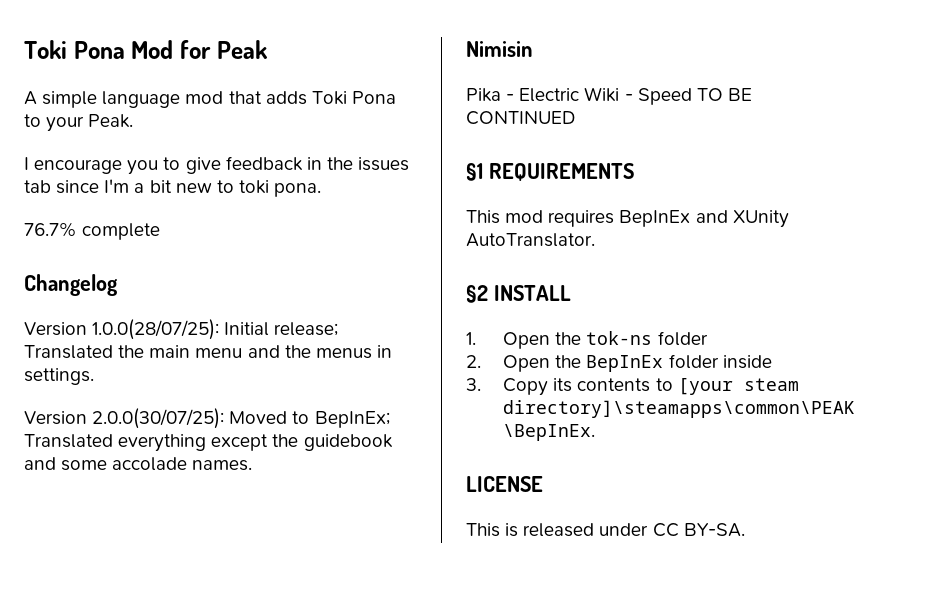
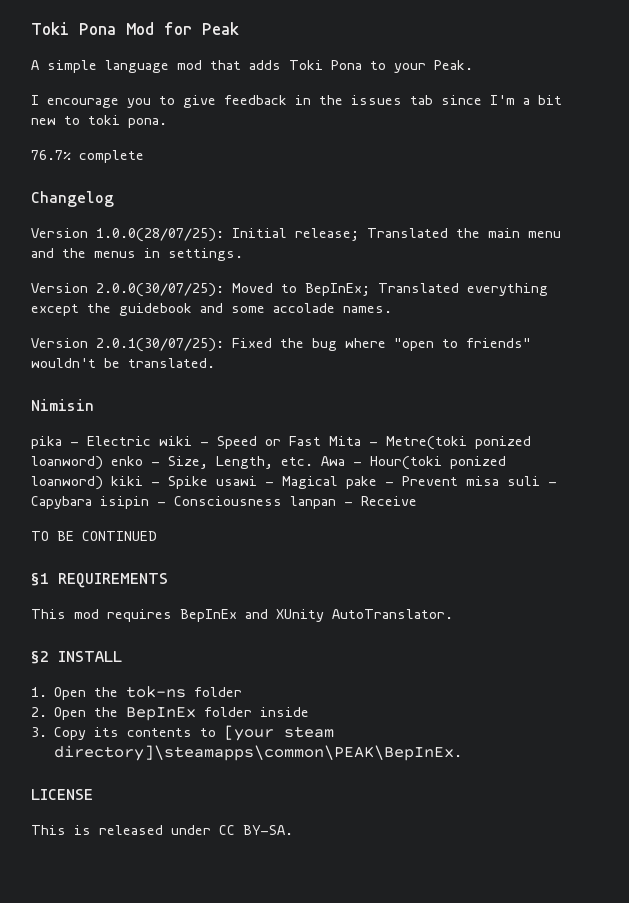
(253, 465) none -> [31,338,531,352] [31,358,215,368] // Version 2.0.1(30/07/25): Fixed the bug where "open to friends" wouldn't be translated.
[466,88,501,102] Pika -> [31,436,62,449] pika
[584,87,620,102] Wiki -> [159,436,192,446] wiki
(692, 96) none -> [265,436,531,450] [31,456,506,470] [31,476,557,490] [31,496,417,509] or Fast Mita - Metre(toki ponized loanword) enko - Size, Length, etc. Awa - Hour(toki ponized loanword) kiki - Spike usawi - Magical pake - Prevent misa suli - Capybara isipin - Consciousness lanpan - Receive //

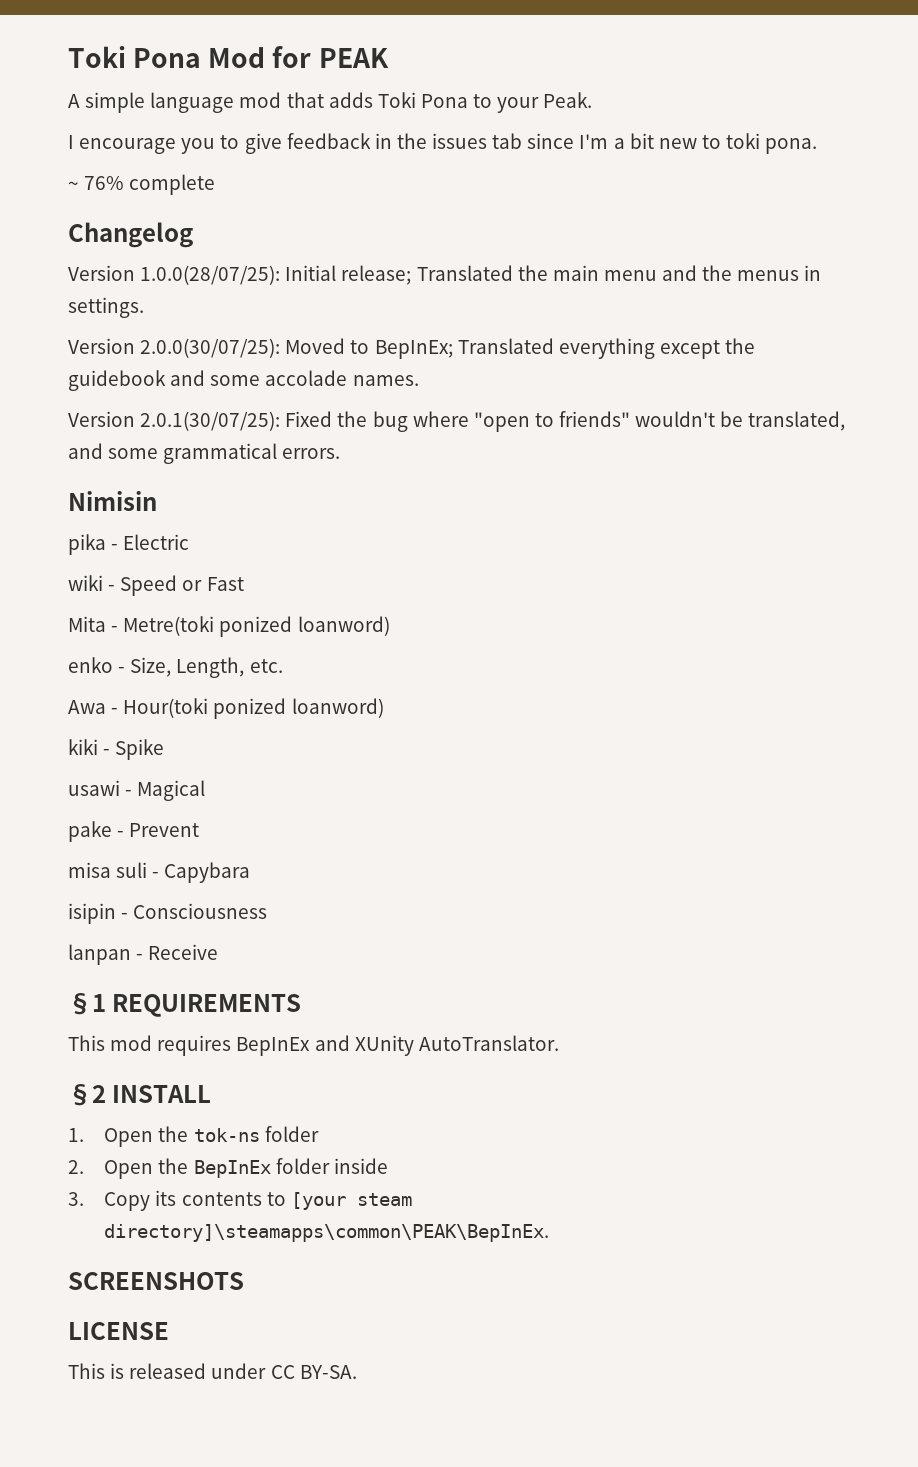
[202,22,239,35] Peak -> [318,48,389,68] PEAK
[31,150,71,160] 76.7% -> [68,176,125,190] ~ 76%
[128,358,215,368] translated. -> [748,411,846,431] [68,443,341,464] translated, and some grammatical errors.
(151, 441) none -> (190, 542) //
(321, 441) none -> (244, 584) //
(103, 463) none -> (390, 626) //
(313, 461) none -> (283, 666) //
(103, 483) none -> (384, 708) //
(208, 482) none -> (165, 749) //
(338, 482) none -> (206, 790) //
(458, 481) none -> (200, 830) //
(92, 502) none -> (251, 872) //
(282, 501) none -> (268, 911) //
[31,531,157,541] // TO BE CONTINUED -> (219, 952) none
(463, 753) none -> [68,1272,244,1290] // SCREENSHOTS

